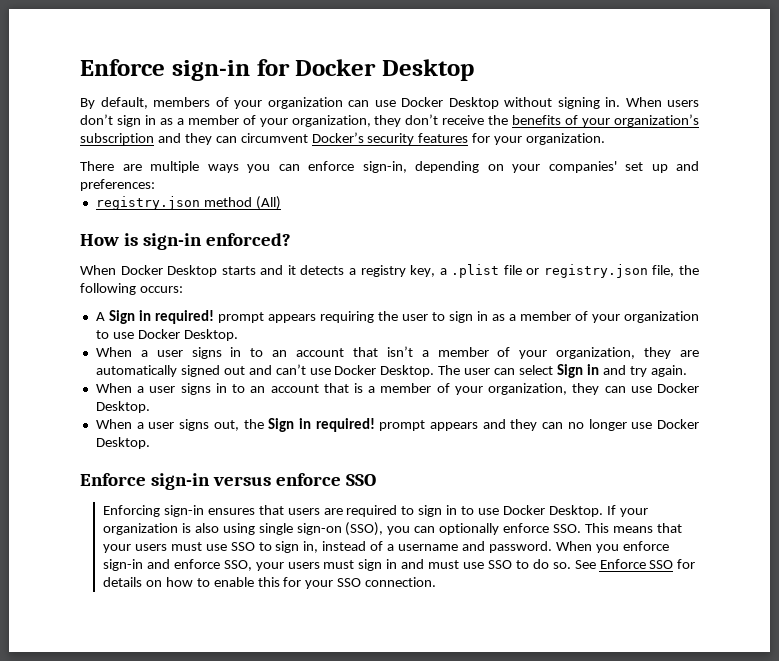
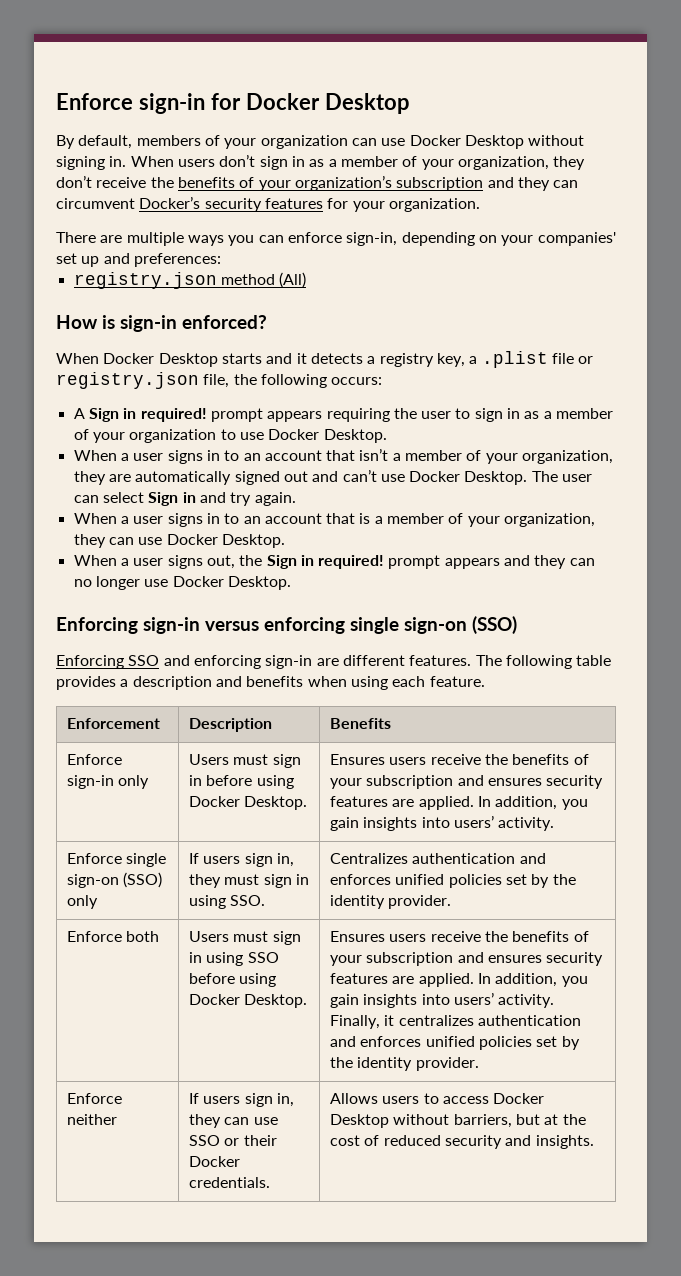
[80,473,376,490] [102,505,648,517] [102,522,682,536] [102,541,669,553] [102,559,696,571] [102,577,437,589] Enforce sign-in versus enforce SSO // Enforcing sign-in ensures that users are required to sign in to use Docker Desktop. If your organization is also using single sign-on (SSO), you can optionally enforce SSO. This means that your users must use SSO to sign in, instead of a username and password. When you enforce sign-in and enforce SSO, your users must sign in and must use SSO to do so. See Enforce SSO for details on how to enable this for your SSO connection. -> [56,616,517,634] [56,655,612,669] [56,676,485,690] [66,718,160,729] [188,718,272,732] [329,718,391,729] [66,754,122,765] [66,775,150,789] [188,754,301,768] [188,775,294,789] [188,796,308,810] [329,754,589,765] [329,775,604,789] [329,796,588,810] [329,815,555,831] [66,853,167,867] [66,872,163,888] [66,895,98,909] [188,853,294,867] [188,874,309,888] [188,895,266,909] [329,853,546,864] [329,874,576,888] [329,895,452,909] [66,931,160,942] [188,931,301,945] [188,952,279,966] [188,973,277,987] [188,994,308,1008] [329,931,589,942] [329,952,604,966] [329,973,588,987] [329,992,555,1008] [329,1015,581,1029] [329,1036,580,1050] [329,1057,479,1071] [66,1093,122,1104] [66,1114,117,1125] [188,1093,294,1107] [188,1114,278,1128] [188,1135,277,1146] [188,1156,240,1167] [188,1177,270,1188] [329,1093,545,1104] [329,1114,586,1128] [329,1135,594,1149] Enforcing sign-in versus enforcing single sign-on (SSO) // Enforcing SSO and enforcing sign-in are different features. The following table provides a description and benefits when using each feature. // Enforcement | Description | Benefits // Enforce sign-in only | Users must sign in before using Docker Desktop. | Ensures users receive the benefits of your subscription and ensures security features are applied. In addition, you gain insights into users’ activity. // Enforce single sign-on (SSO) only | If users sign in, they must sign in using SSO. | Centralizes authentication and enforces unified policies set by the identity provider. // Enforce both | Users must sign in using SSO before using Docker Desktop. | Ensures users receive the benefits of your subscription and ensures security features are applied. In addition, you gain insights into users’ activity. Finally, it centralizes authentication and enforces unified policies set by the identity provider. // Enforce neither | If users sign in, they can use SSO or their Docker credentials. | Allows users to access Docker Desktop without barriers, but at the cost of reduced security and insights.

